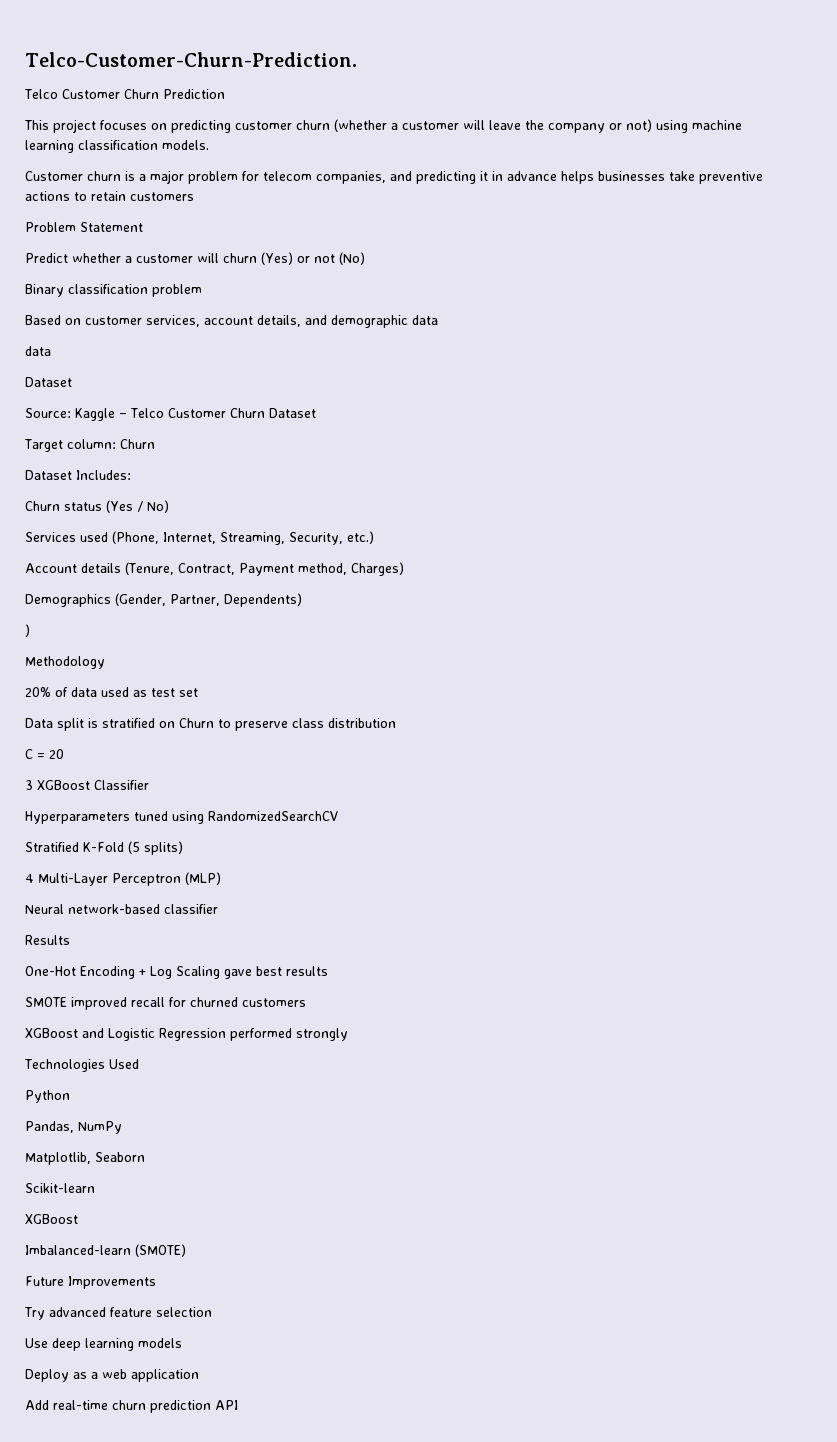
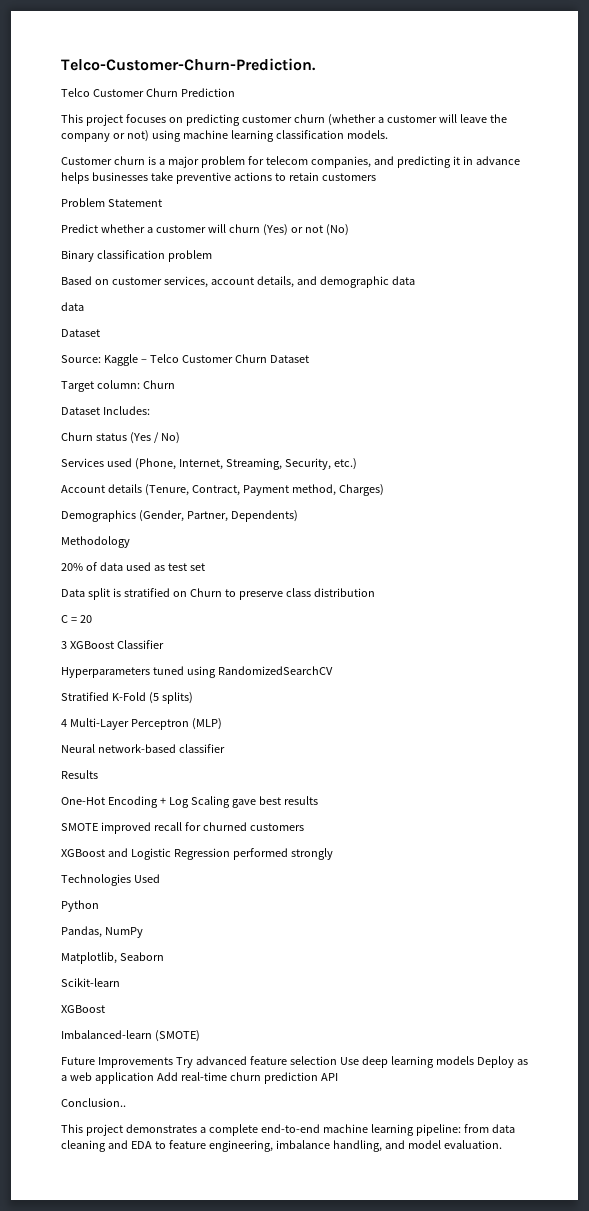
[25,624,30,637] // ) -> (298, 516) none
(156, 1282) // -> (173, 1062) none
(212, 1312) // -> (337, 1060) none
(182, 1343) // -> (474, 1060) none
(199, 1375) // -> (154, 1078) none
(238, 1405) none -> [61,1098,126,1107] [61,1124,515,1136] [61,1140,502,1152] // Conclusion.. // This project demonstrates a complete end-to-end machine learning pipeline: from data cleaning and EDA to feature engineering, imbalance handling, and model evaluation.

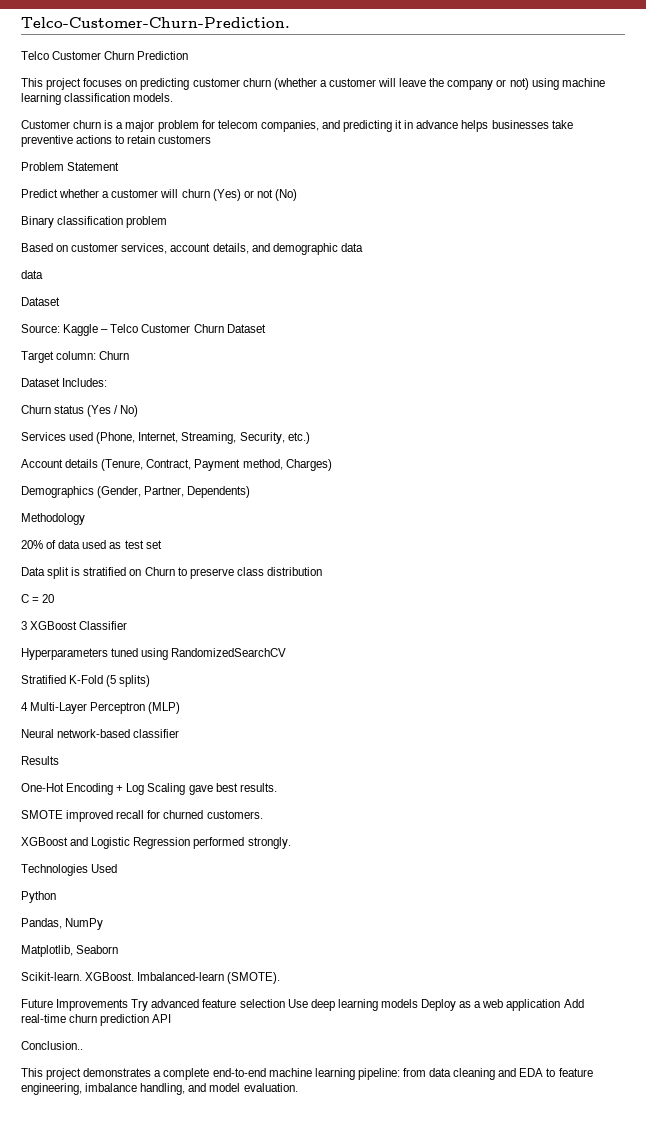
[283,796,318,805] results -> [239,783,277,792] results.
[249,823,304,831] customers -> [206,810,263,819] customers.
[290,848,333,860] strongly -> [247,837,291,849] strongly.
[61,978,120,987] [61,1005,105,1013] [61,1030,200,1042] Scikit-learn // XGBoost // Imbalanced-learn (SMOTE) -> [21,972,281,984] Scikit-learn. XGBoost. Imbalanced-learn (SMOTE).

